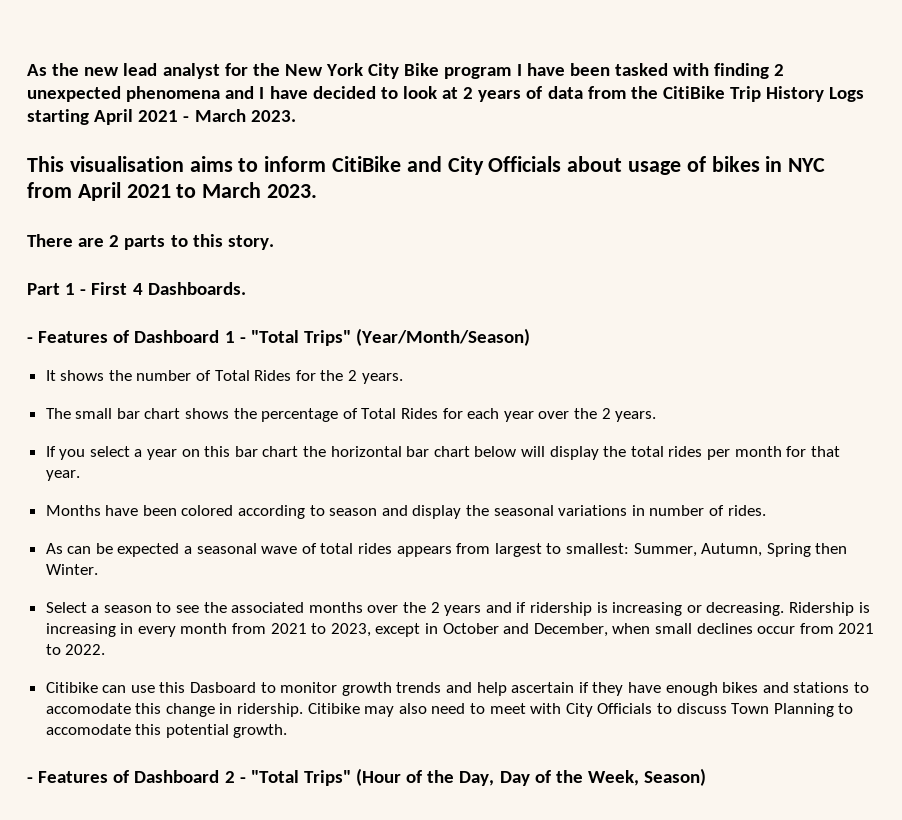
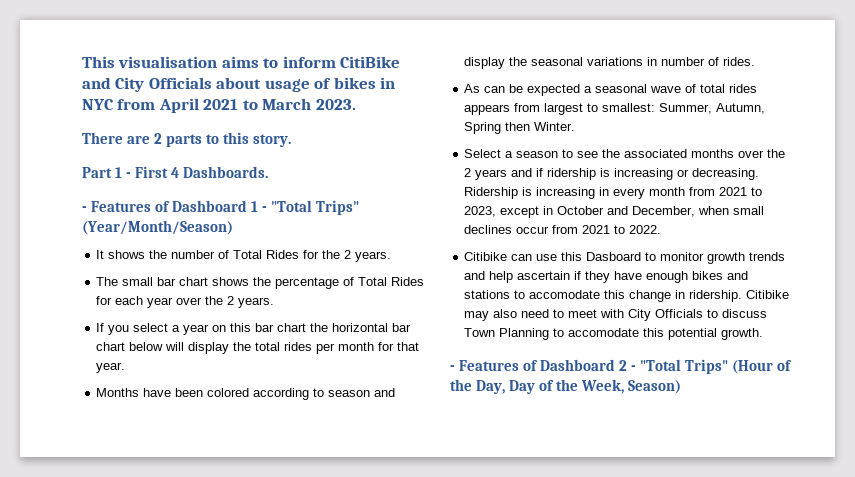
[27,63,785,79] [27,86,865,102] [27,109,296,125] As the new lead analyst for the New York City Bike program I have been tasked with finding 2 unexpected phenomena and I have decided to look at 2 years of data from the CitiBike Trip History Logs starting April 2021 - March 2023. // -> (82, 62) none

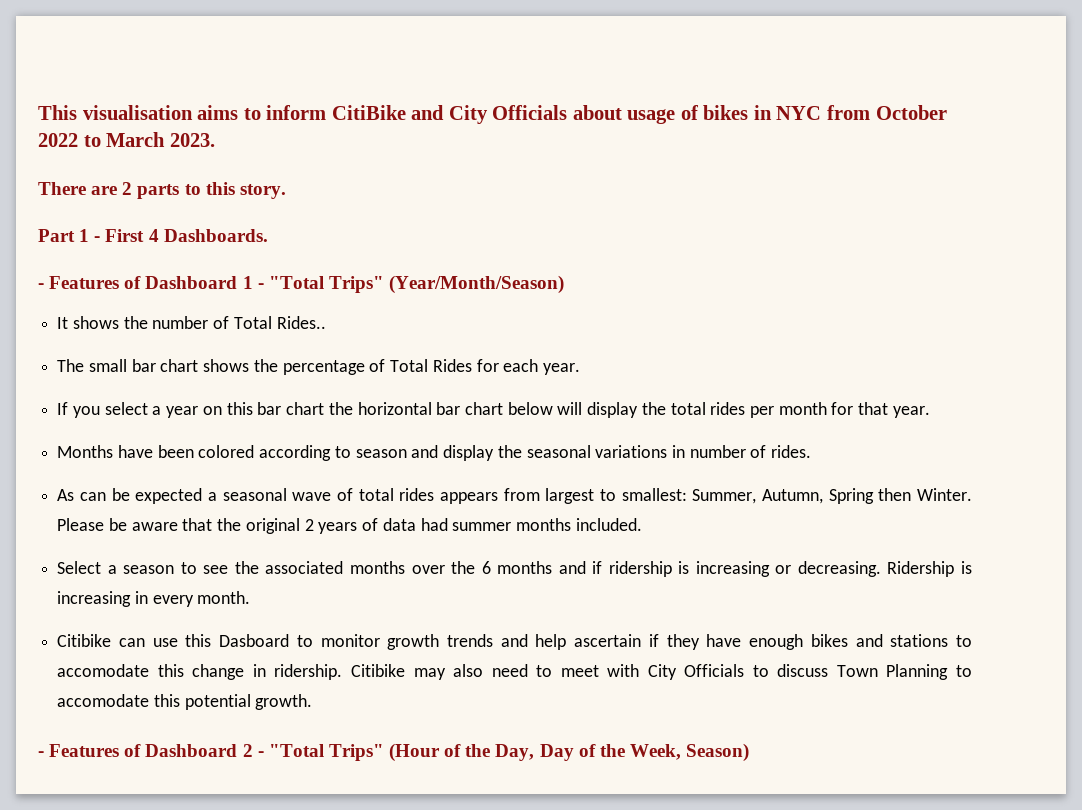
[158,98,239,113] April 2021 -> [875,105,947,120] [38,133,78,147] October 2022
[266,250,392,262] Rides for the 2 years. -> [276,316,326,329] Rides..
[147,296,275,308] year over the 2 years. -> [542,363,580,375] year.
(576, 126) none -> [57,518,642,534] Please be aware that the original 2 years of data had summer months included.
[464,168,508,180] 2 years -> [481,561,553,574] 6 months
[649,187,763,196] [464,206,765,218] [464,225,662,234] month from 2021 to 2023, except in October and December, when small declines occur from 2021 to 2022. -> [197,591,251,604] month.

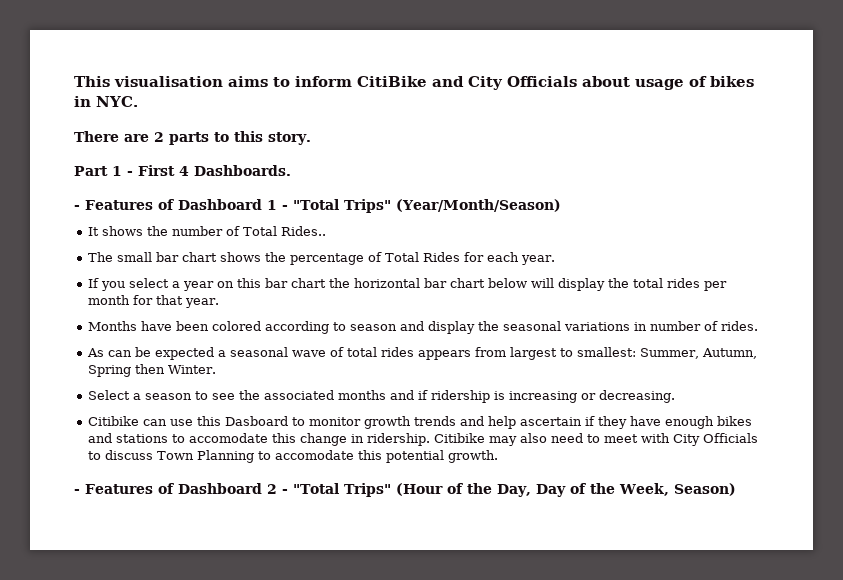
[776,105,947,120] [38,132,215,147] NYC from October 2022 to March 2023. -> [96,96,138,107] NYC.
[57,518,642,534] Please be aware that the original 2 years of data had summer months included. -> (217, 369) none
[411,561,553,574] over the 6 months -> (387, 395) none
[887,561,973,577] [57,591,251,607] Ridership is increasing in every month. -> (676, 396) none

